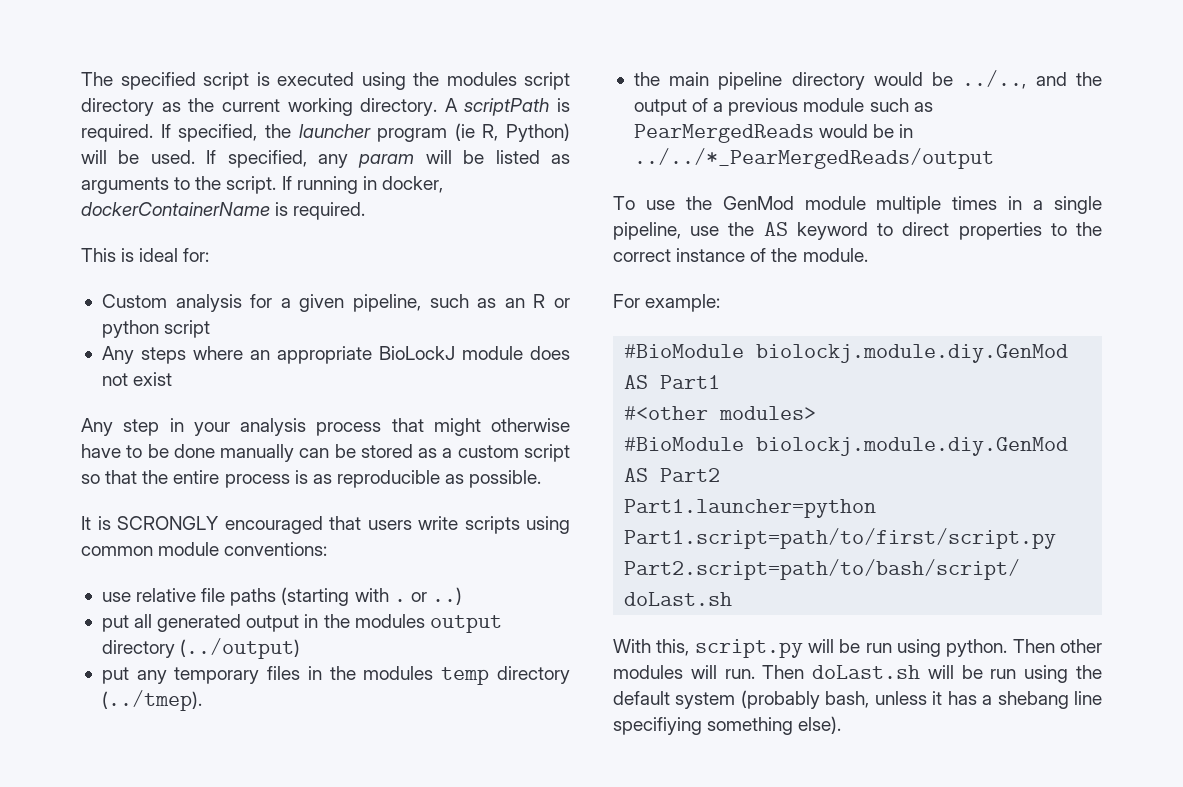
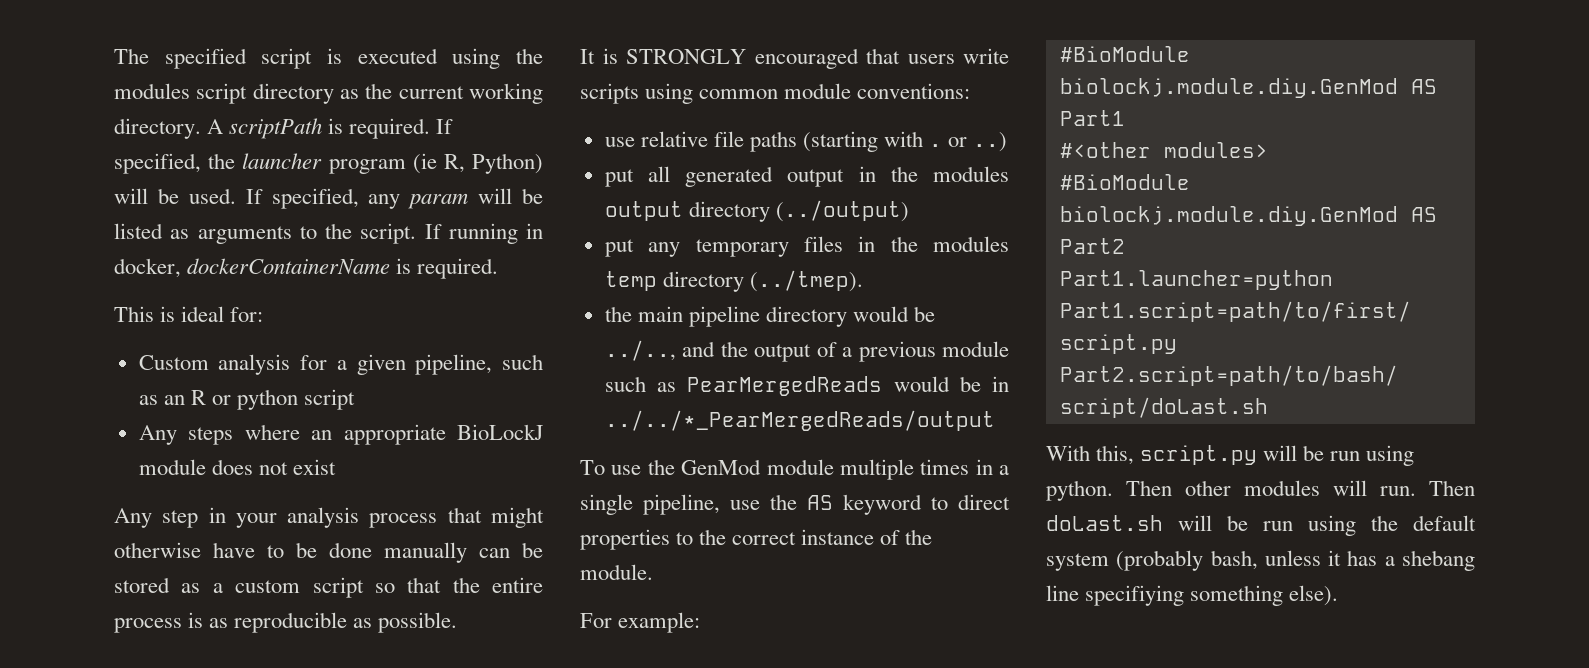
[117,516,219,530] SCRONGLY -> [626,49,746,64] STRONGLY

